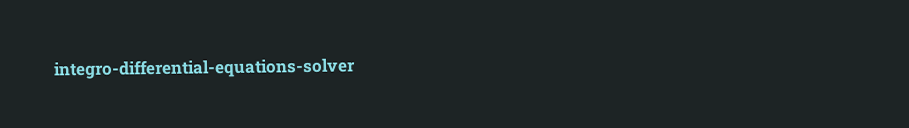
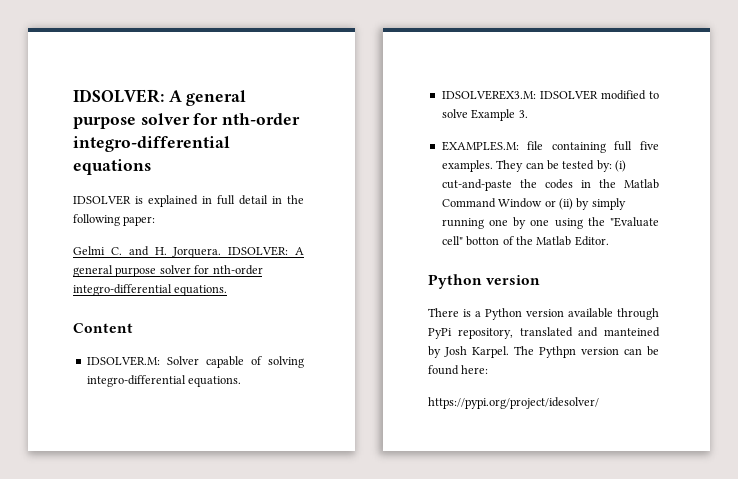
[53,57,356,80] integro-differential-equations-solver -> [73,89,247,106] [73,113,301,129] [73,136,230,152] [73,159,151,175] [73,195,304,207] [73,214,156,226] [73,246,304,258] [73,265,263,277] [73,284,228,296] [73,323,133,333] [86,356,304,368] [86,375,242,387] [441,90,659,100] [441,109,528,121] [441,141,659,153] [441,160,626,172] [441,179,659,191] [441,198,626,210] [441,217,659,229] [441,236,609,246] [428,274,541,289] [428,308,659,320] [428,327,660,339] [428,346,659,358] [428,365,489,375] [428,397,599,409] IDSOLVER: A general purpose solver for nth-order integro-differential equations // IDSOLVER is explained in full detail in the following paper: // Gelmi C. and H. Jorquera. IDSOLVER: A general purpose solver for nth-order integro-differential equations. // Content // IDSOLVER.M: Solver capable of solving integro-differential equations. // IDSOLVEREX3.M: IDSOLVER modified to solve Example 3. // EXAMPLES.M: file containing full five examples. They can be tested by: (i) cut-and-paste the codes in the Matlab Command Window or (ii) by simply running one by one using the "Evaluate cell" botton of the Matlab Editor. // Python version // There is a Python version available through PyPi repository, translated and manteined by Josh Karpel. The Pythpn version can be found here: // https://pypi.org/project/idesolver/

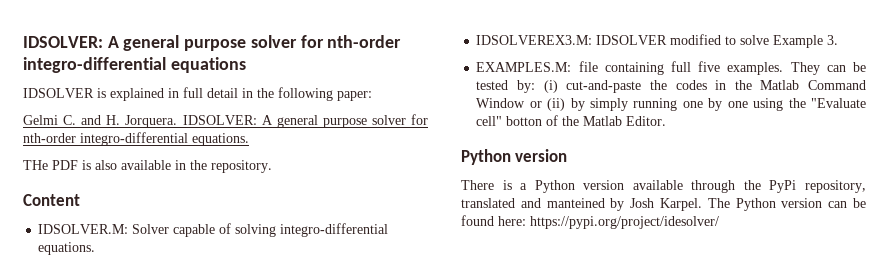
(228, 290) none -> [23,160,272,173] // THe PDF is also available in the repository.
(659, 314) none -> [743,180,761,190] the
[539,346,576,358] Pythpn -> [735,198,776,211] Python
(489, 369) // -> (526, 221) none

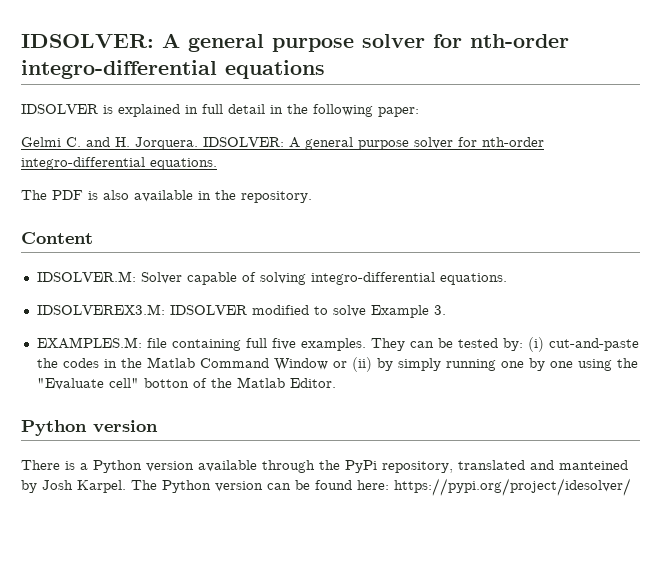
[23,160,48,170] THe -> [21,190,47,200] The

